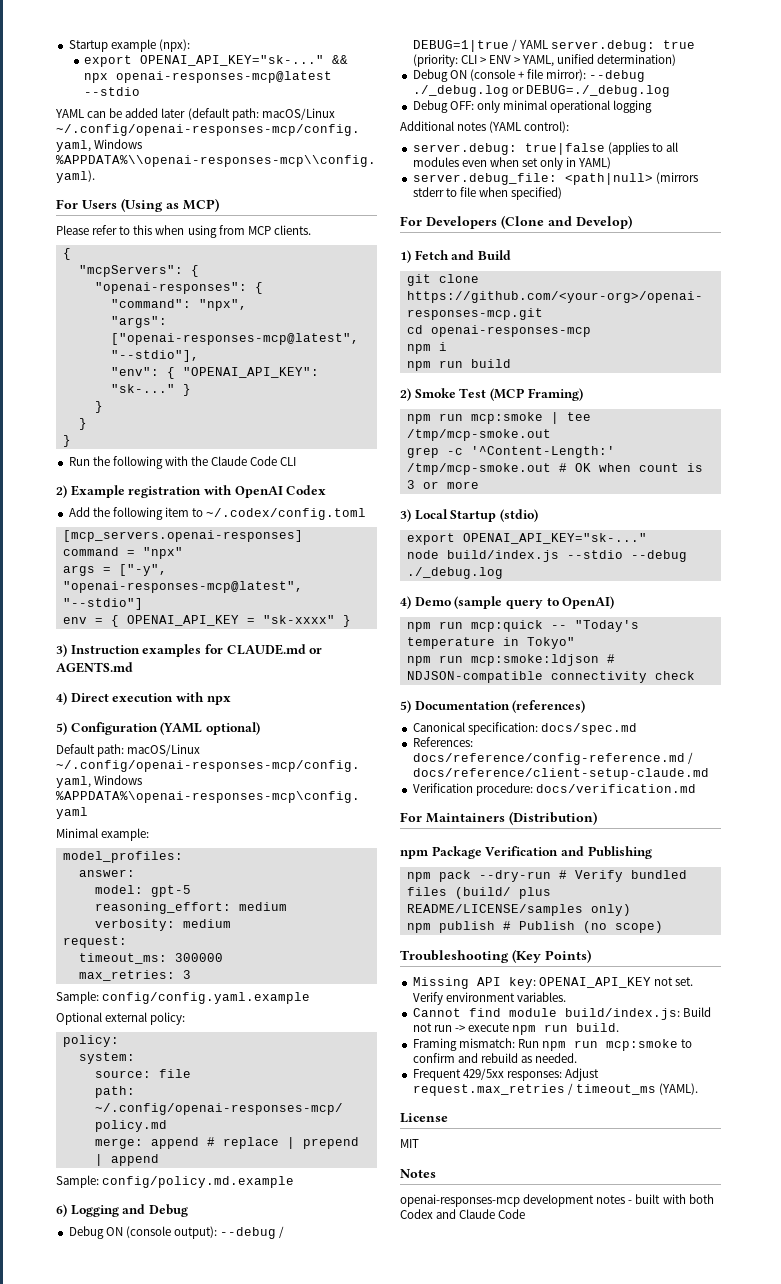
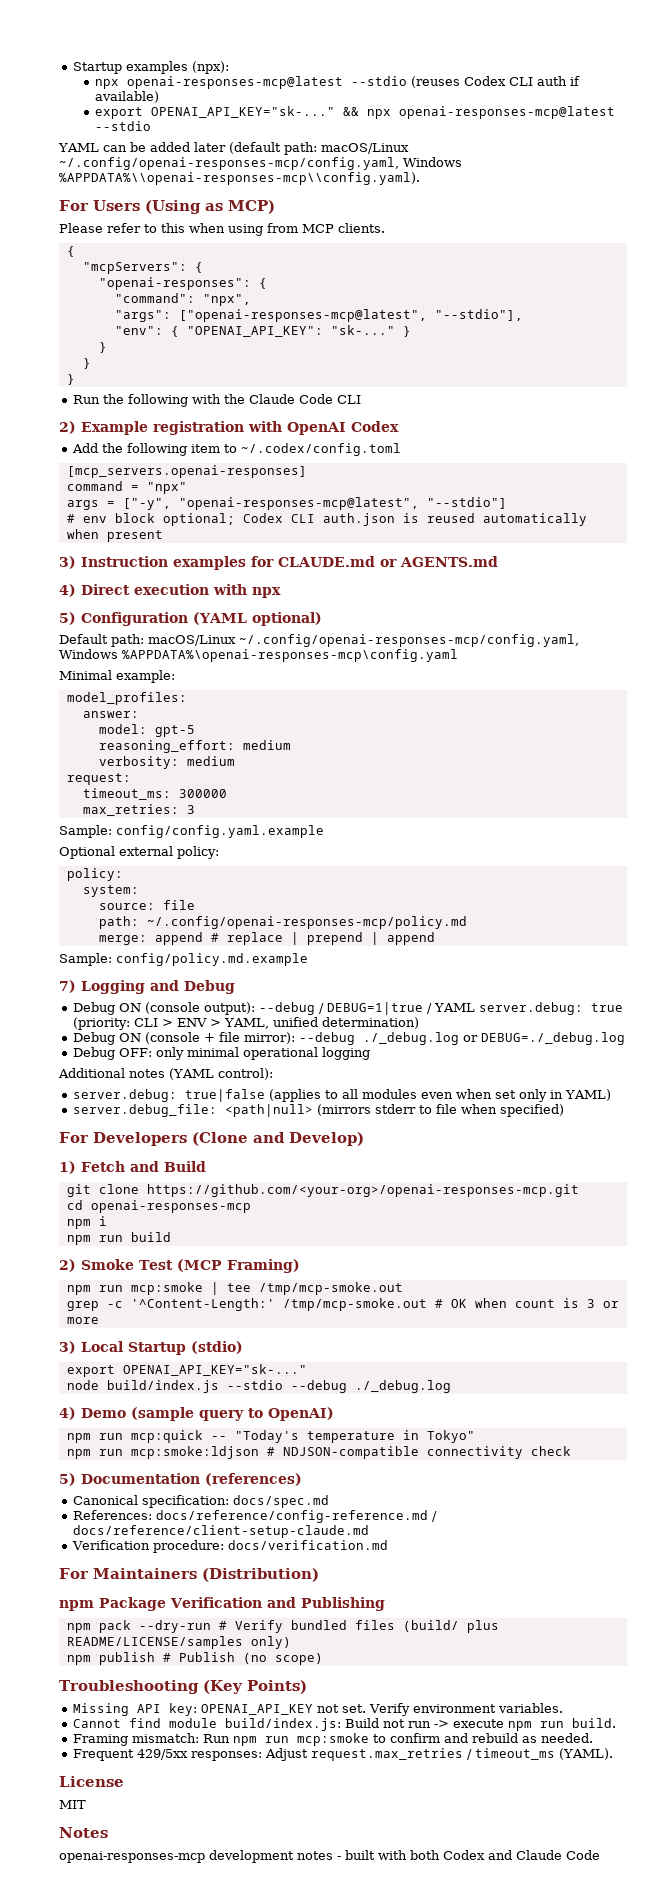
[68,39,156,52] Startup example -> [72,61,188,74] Startup examples
(190, 45) none -> [94,76,580,89] [94,91,159,103] // npx openai-responses-mcp@latest --stdio (reuses Codex CLI auth if available)
[62,615,351,627] env = { OPENAI_API_KEY = "sk-xxxx" } -> [66,513,587,526] [66,529,163,542] # env block optional; Codex CLI auth.json is reused automatically when present
[56,1204,67,1217] 6) -> [59,980,76,993] 7)

